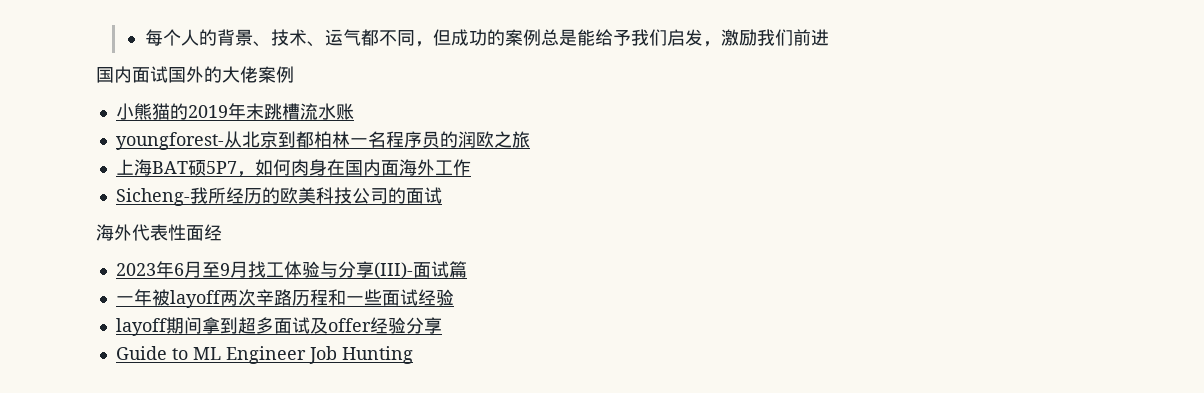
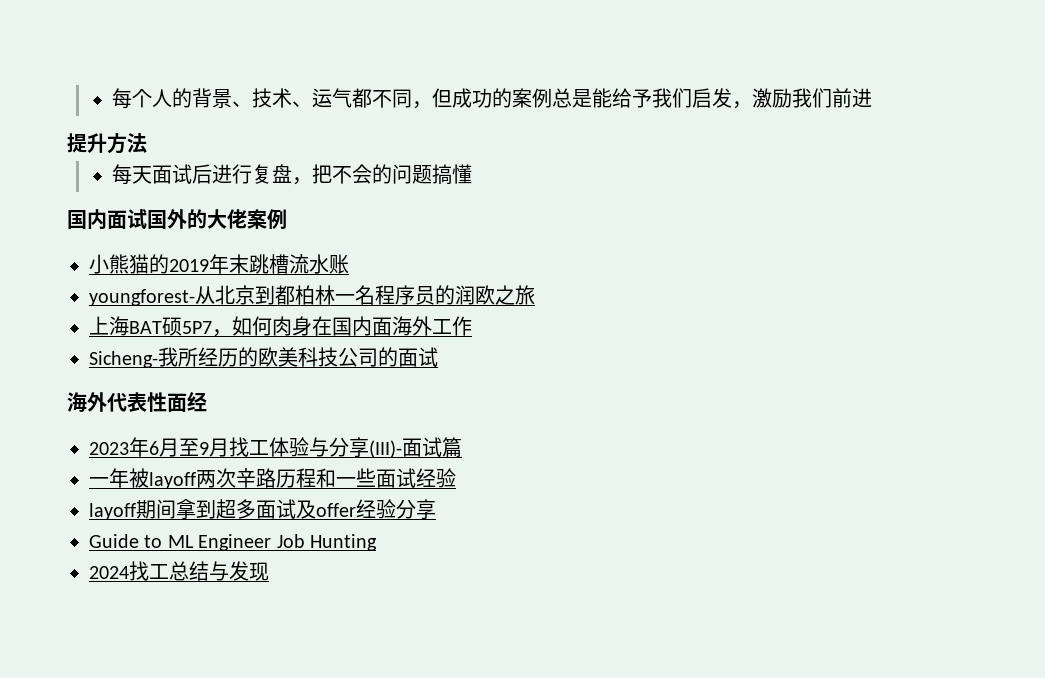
(829, 37) none -> [67,133,147,154] [111,164,472,185] // 提升方法 // 每天面试后进行复盘，把不会的问题搞懂
(413, 355) none -> [89,561,269,581] // 2024找工总结与发现

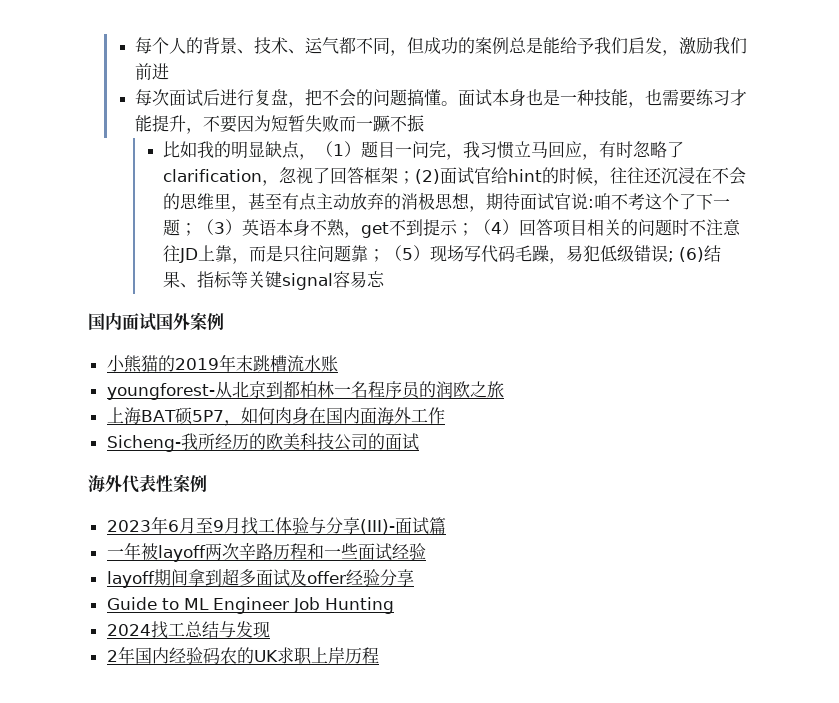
[67,133,147,154] [111,164,152,185] // 提升方法 // 每天 -> [134,89,169,106] // 每次
(472, 174) none -> [440,89,747,108] [134,114,424,134] [163,141,685,160] [163,167,747,186] [163,192,731,212] [163,219,742,238] [163,245,722,264] [163,271,386,290] 。面试本身也是一种技能，也需要练习才能提升，不要因为短暂失败而一蹶不振 // 比如我的明显缺点，（1）题目一问完，我习惯立马回应，有时忽略了clarification，忽视了回答框架；(2)面试官给hint的时候，往往还沉浸在不会的思维里，甚至有点主动放弃的消极思想，期待面试官说:咱不考这个了下一题；（3）英语本身不熟，get不到提示；（4）回答项目相关的问题时不注意往JD上靠，而是只往问题靠；（5）现场写代码毛躁，易犯低级错误; (6)结果、指标等关键signal容易忘
[187,209,247,229] 的大佬 -> (190, 321) none
[167,392,207,412] 面经 -> [173,474,207,492] 案例
(269, 571) none -> [106,646,379,665] // 2年国内经验码农的UK求职上岸历程

